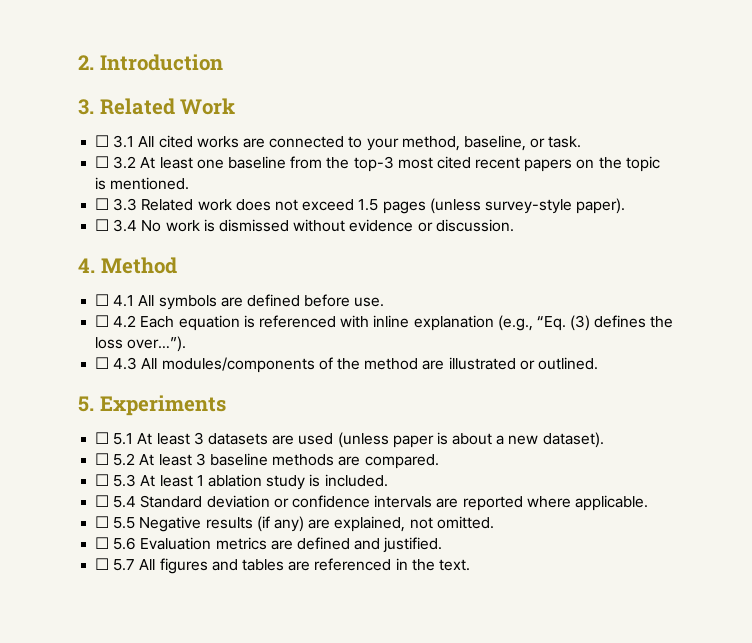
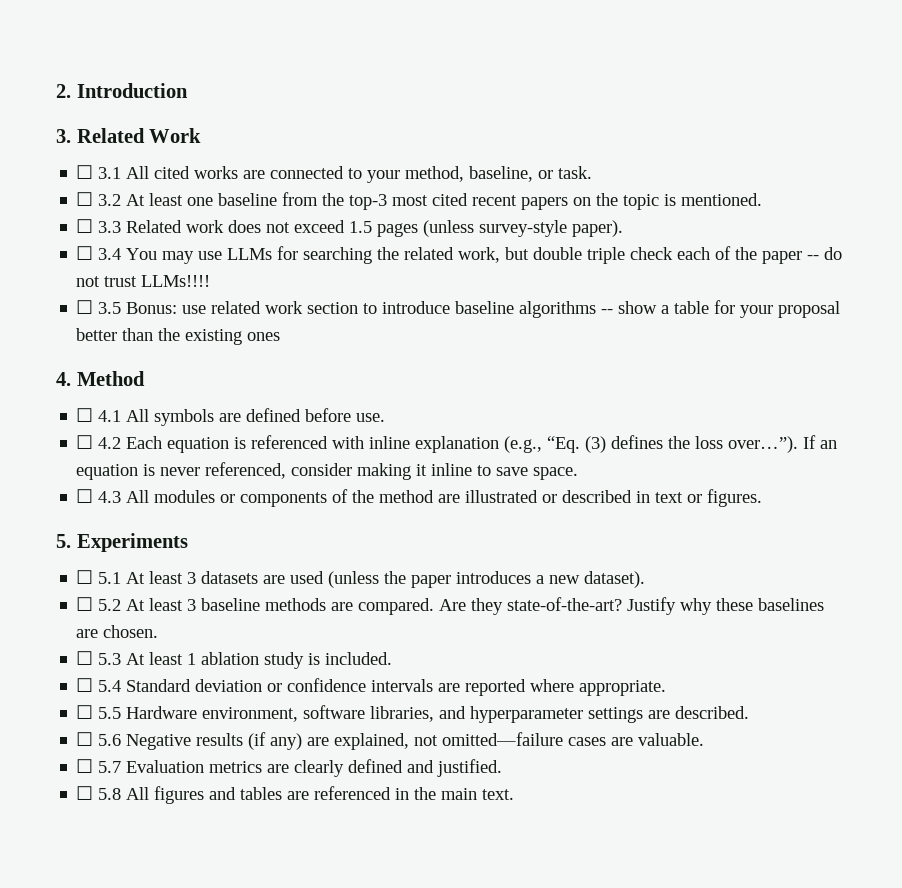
[141,219,514,232] No work is dismissed without evidence or discussion. -> [126,246,843,264] [76,275,211,287] [76,300,841,318] [76,328,281,345] You may use LLMs for searching the related work, but double triple check each of the paper -- do not trust LLMs!!!! // ☐ 3.5 Bonus: use related work section to introduce baseline algorithms -- show a table for your proposal better than the existing ones
(187, 344) none -> [803,435,838,449] [76,462,579,480] If an equation is never referenced, consider making it inline to save space.
[161,357,315,373] modules/components -> [154,490,328,507] modules or components
[537,357,598,370] outlined. -> [562,489,763,507] described in text or figures.
[392,432,493,448] paper is about -> [384,571,532,588] the paper introduces
(439, 461) none -> [439,597,825,615] [76,625,159,638] Are they state-of-the-art? Justify why these baselines are chosen.
[574,495,648,511] applicable. -> [579,680,667,696] appropriate.
(136, 523) none -> [126,705,750,723] [76,732,122,746] Hardware environment, software libraries, and hyperparameter settings are described. // ☐ 5.6
[436,516,494,529] [95,537,137,550] omitted. // ☐ 5.6 -> [442,732,705,746] [76,759,122,773] omitted—failure cases are valuable. // ☐ 5.7
(293, 545) none -> [294,760,345,777] clearly
[113,559,136,571] 5.7 -> [98,788,122,800] 5.8
(435, 565) none -> [441,788,478,800] main

